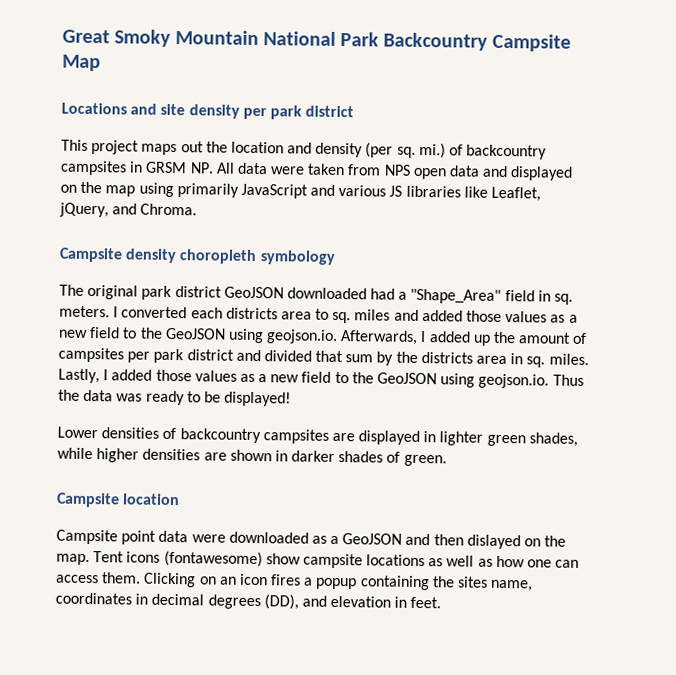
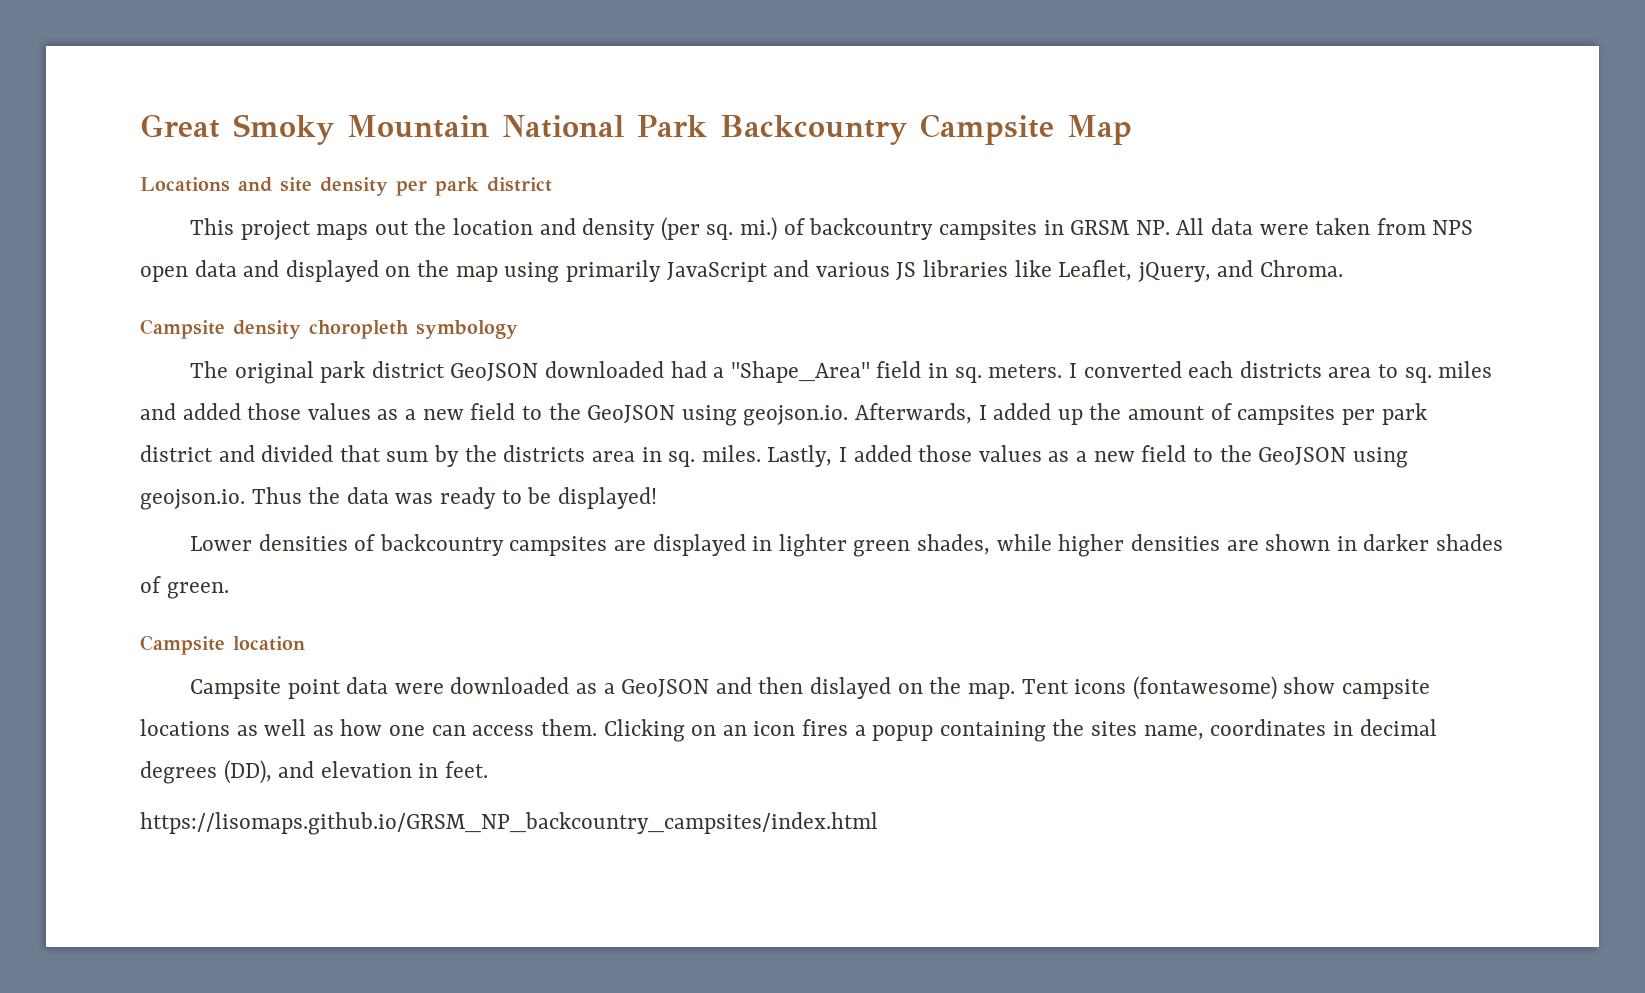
(442, 602) none -> [140,812,878,835] // https://lisomaps.github.io/GRSM_NP_backcountry_campsites/index.html

